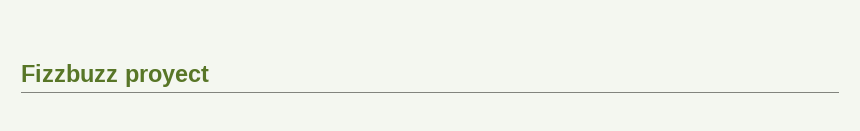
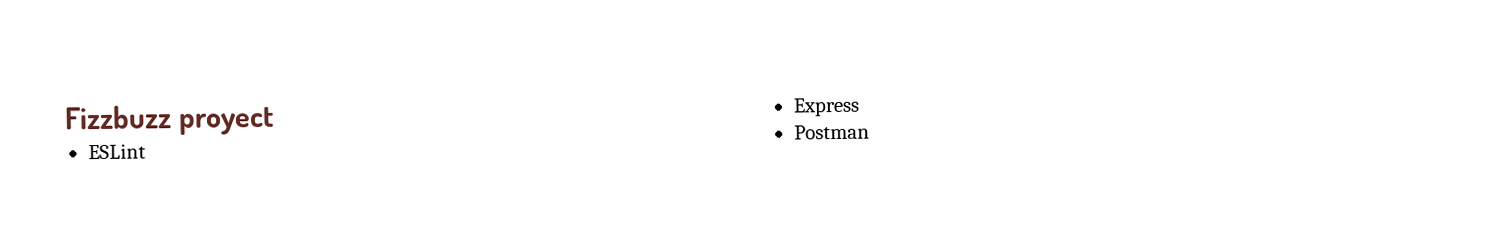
(209, 76) none -> [87,143,146,160] [792,97,860,117] [793,124,870,140] // ESLint // Express // Postman

